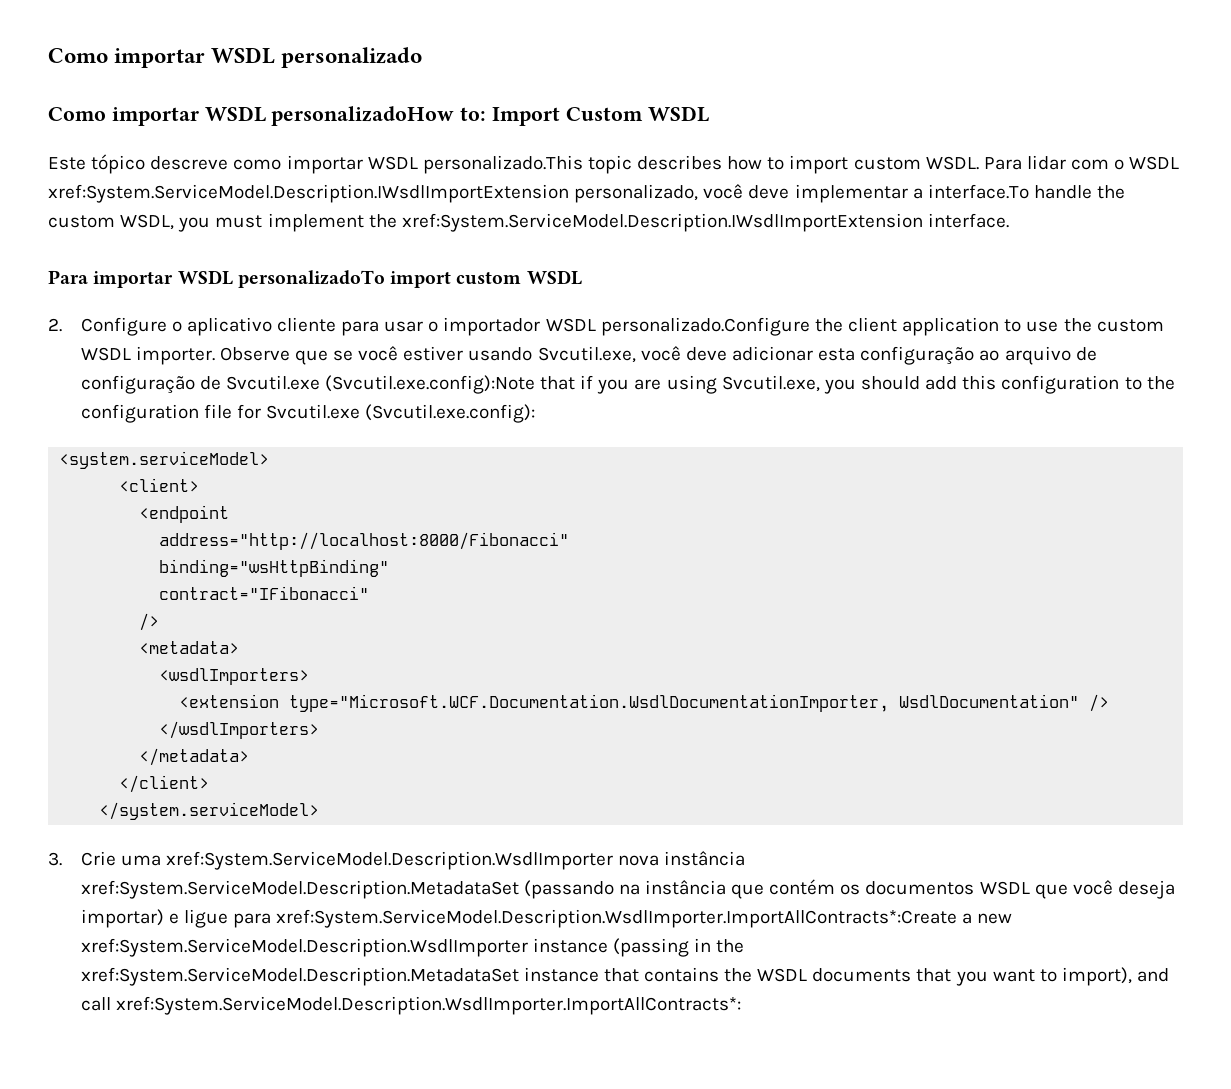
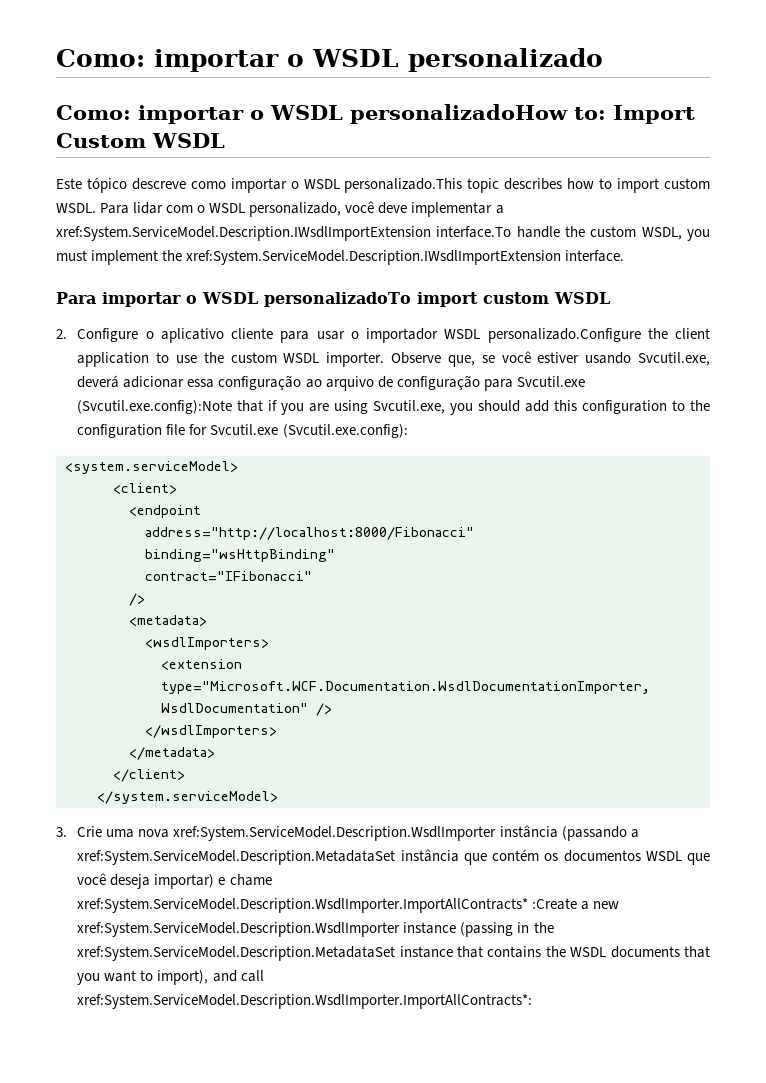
[48,48,206,68] Como importar -> [56,49,304,72] Como: importar o
[48,107,199,126] Como importar -> [56,105,264,124] Como: importar o
(363, 164) none -> [290,181,299,189] o
[48,184,569,203] xref:System.ServiceModel.Description.IWsdlImportExtension -> (246, 208) none
(923, 193) none -> [56,226,431,241] xref:System.ServiceModel.Description.IWsdlImportExtension
(174, 279) none -> [186,295,197,304] o
[294,350,328,365] que -> [447,355,475,367] que,
[640,346,856,361] você deve adicionar esta -> [77,375,215,388] deverá adicionar essa
[199,376,221,390] de -> [483,379,513,391] para
[165,851,746,870] [80,880,640,899] xref:System.ServiceModel.Description.WsdlImporter nova instância xref:System.ServiceModel.Description.MetadataSet (passando na -> [138,825,639,841] [77,850,396,865] nova xref:System.ServiceModel.Description.WsdlImporter instância (passando a xref:System.ServiceModel.Description.MetadataSet
[183,909,958,928] ligue para xref:System.ServiceModel.Description.WsdlImporter.ImportAllContracts*:Create -> [229,874,272,886] [77,898,578,913] chame xref:System.ServiceModel.Description.WsdlImporter.ImportAllContracts* :Create

